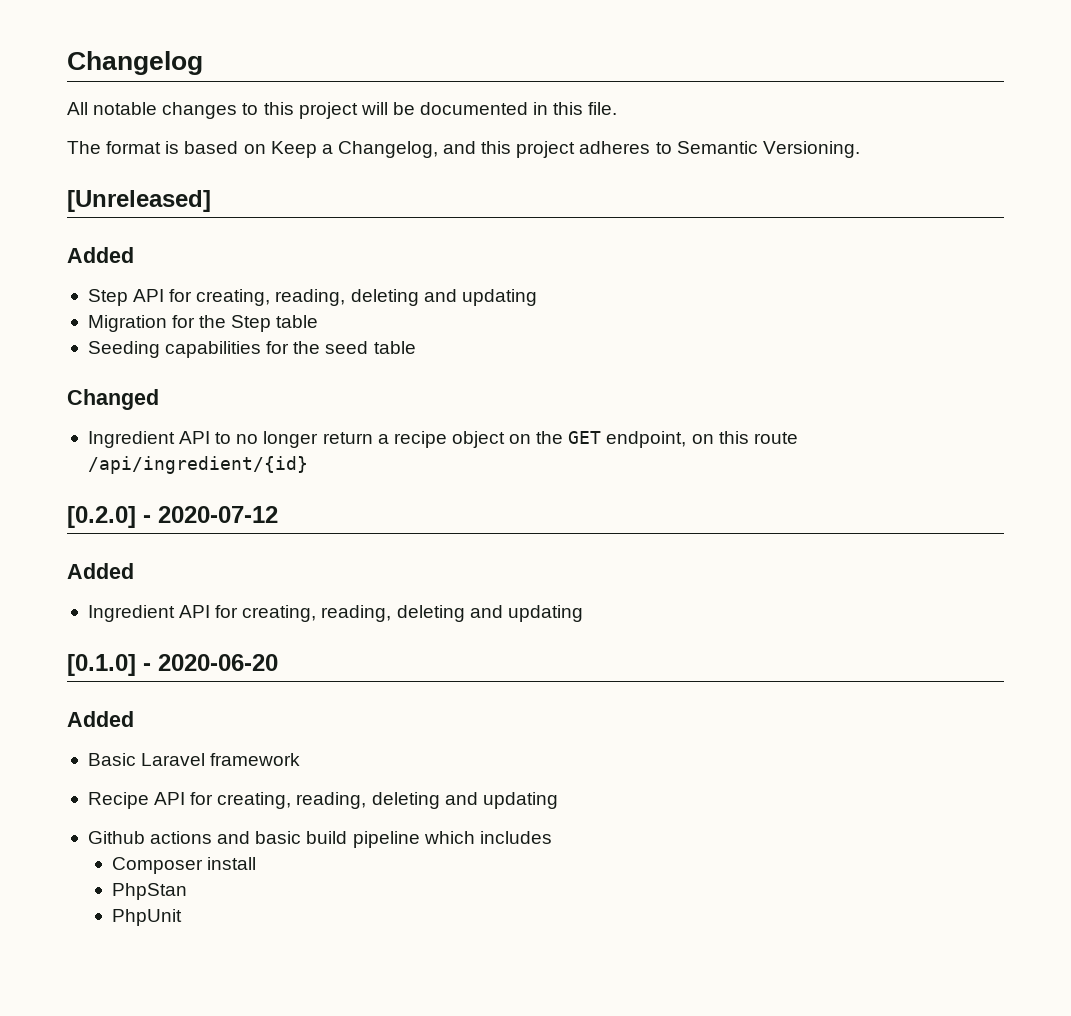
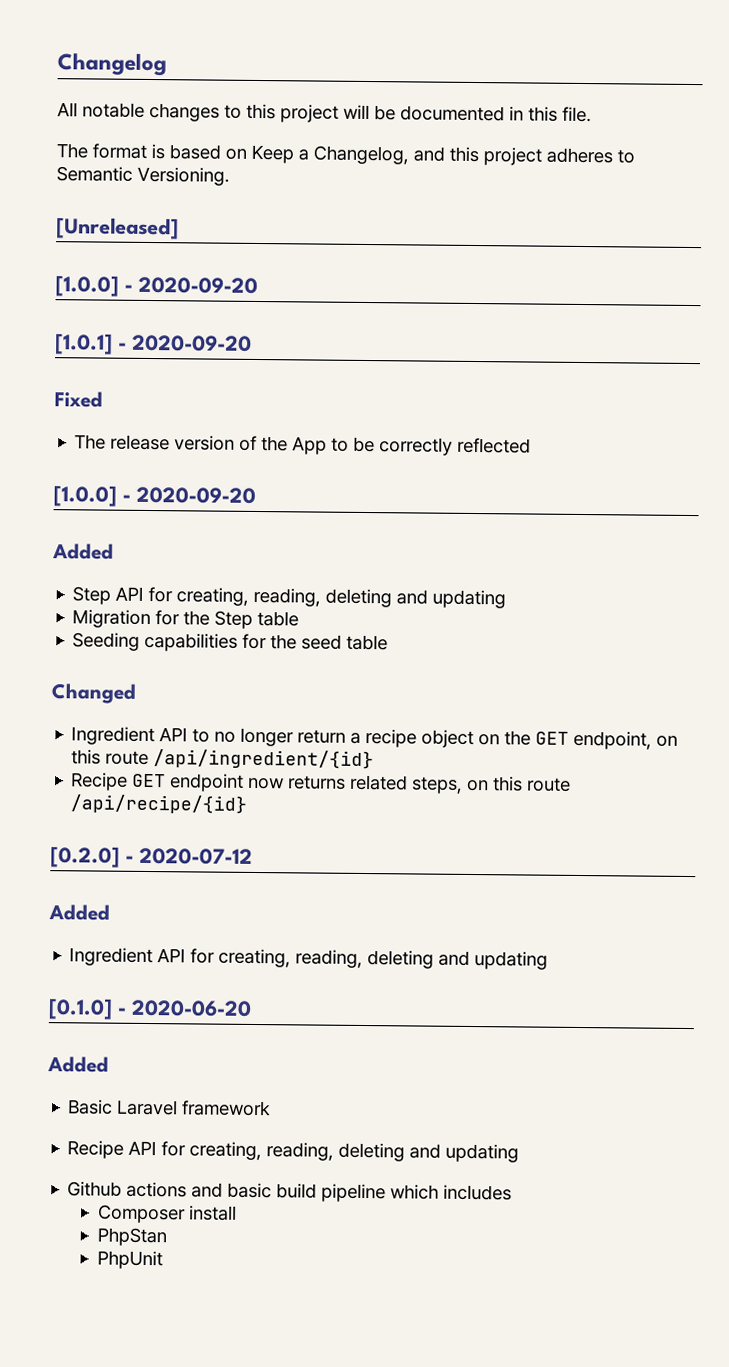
(211, 201) none -> [55,275,258,297] [55,333,252,355] [54,391,103,408] [74,434,532,456] [53,485,256,507] // [1.0.0] - 2020-09-20 // [1.0.1] - 2020-09-20 // Fixed // The release version of the App to be correctly reflected // [1.0.0] - 2020-09-20
(308, 465) none -> [70,772,572,794] [70,794,248,814] // Recipe GET endpoint now returns related steps, on this route /api/recipe/{id}

